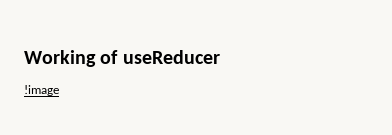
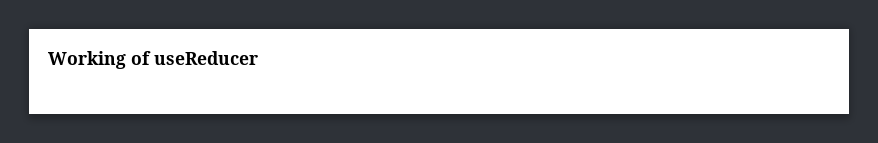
[24,85,59,96] // !image -> (258, 58) none

